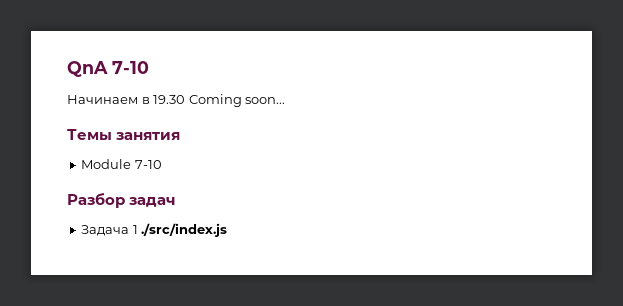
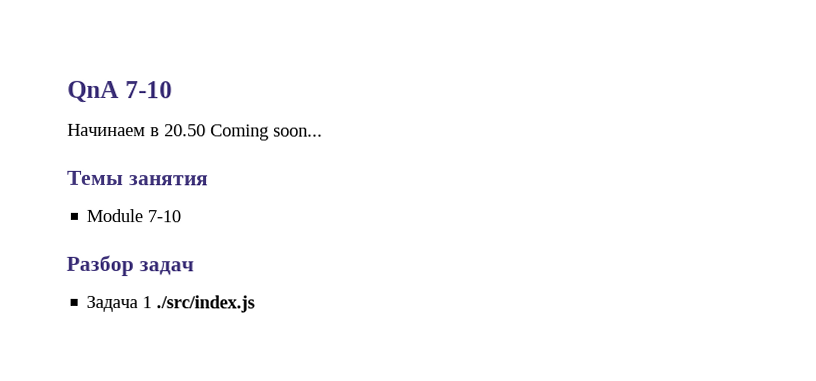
[153,95,186,104] 19.30 -> [164,124,206,137] 20.50

